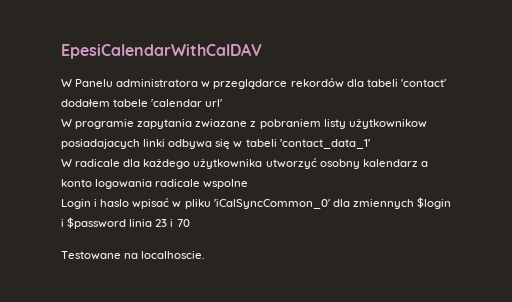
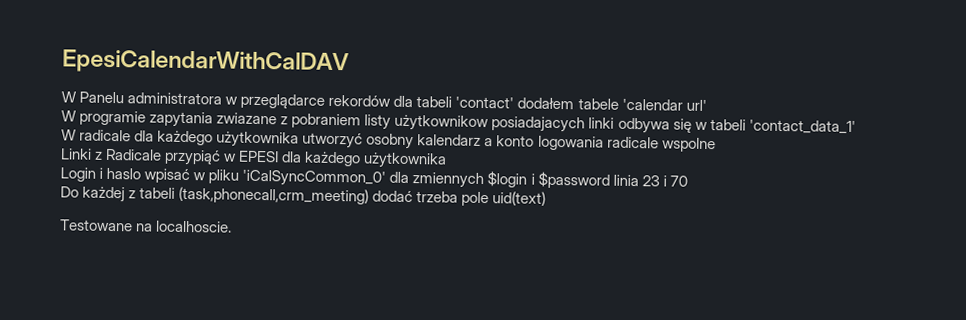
(249, 184) none -> [60,148,448,169] // Linki z Radicale przypiąć w EPESI dla każdego użytkownika
(190, 223) none -> [60,186,547,207] // Do każdej z tabeli (task,phonecall,crm_meeting) dodać trzeba pole uid(text)

